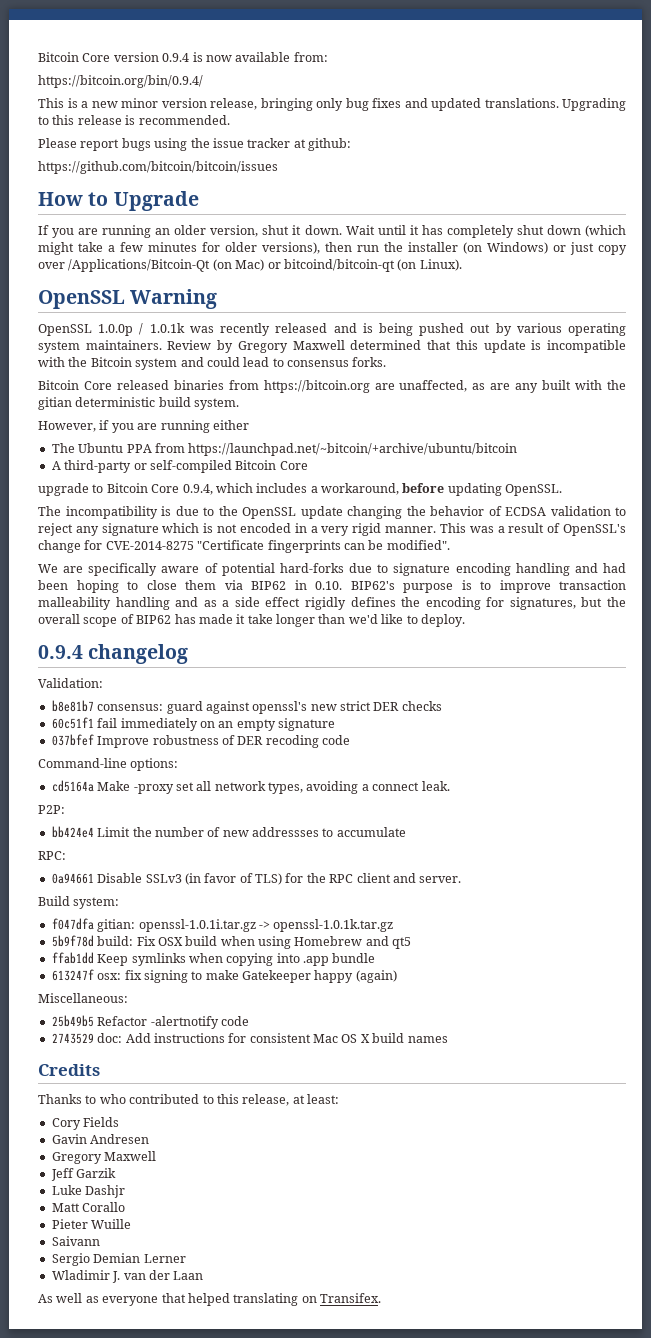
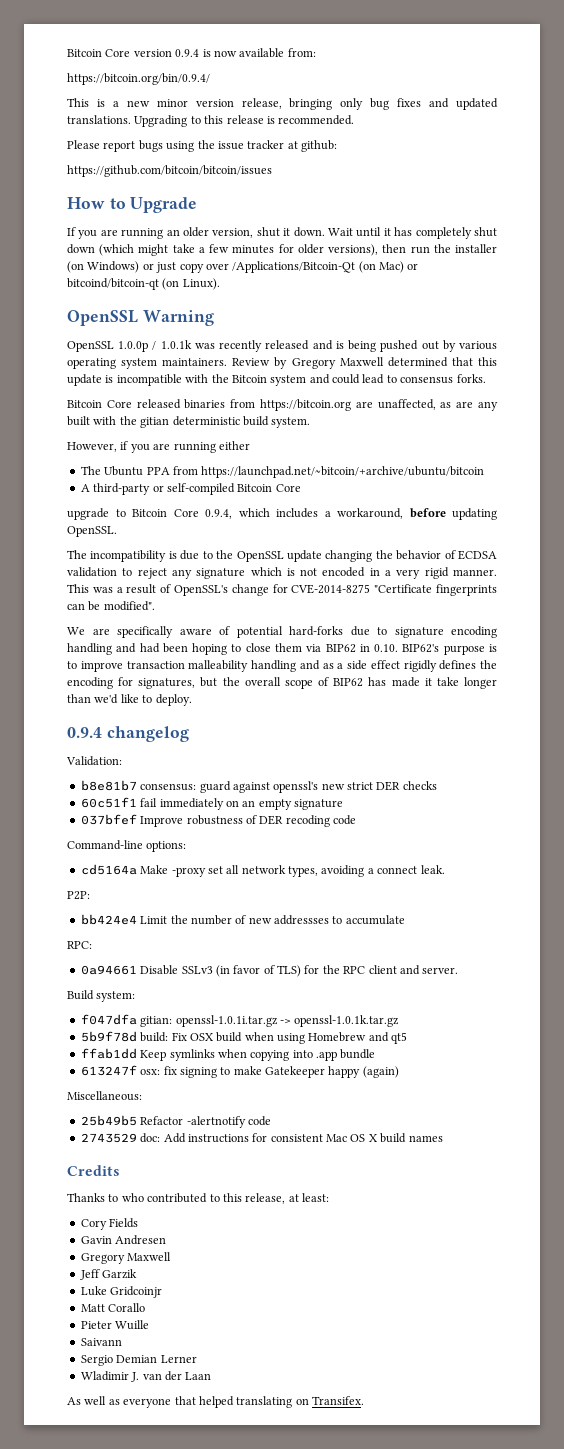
[85,1185,126,1198] Dashjr -> [110,1286,163,1298] Gridcoinjr

